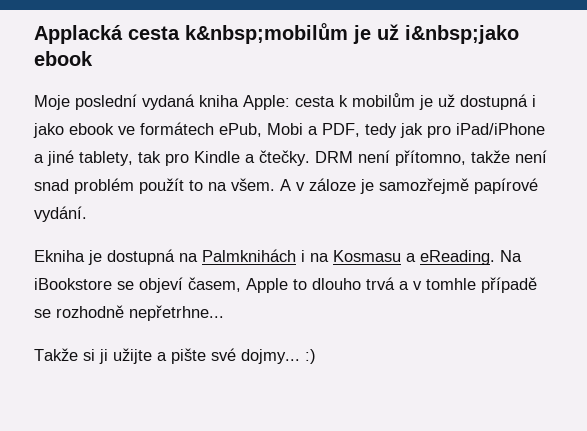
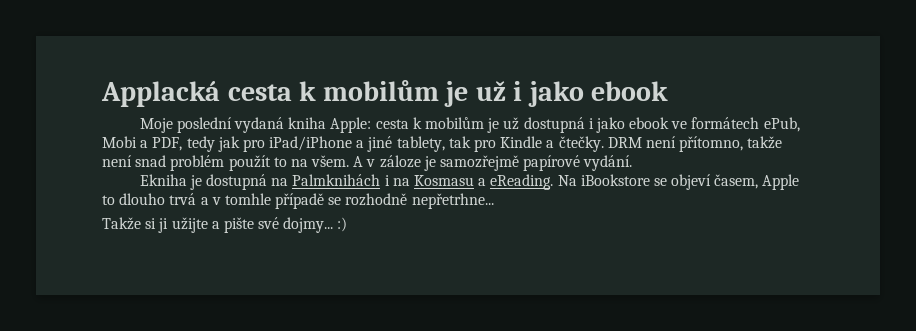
[185,23,519,44] k&nbsp;mobilům je už i&nbsp;jako -> [299,80,584,107] k mobilům je už i jako

